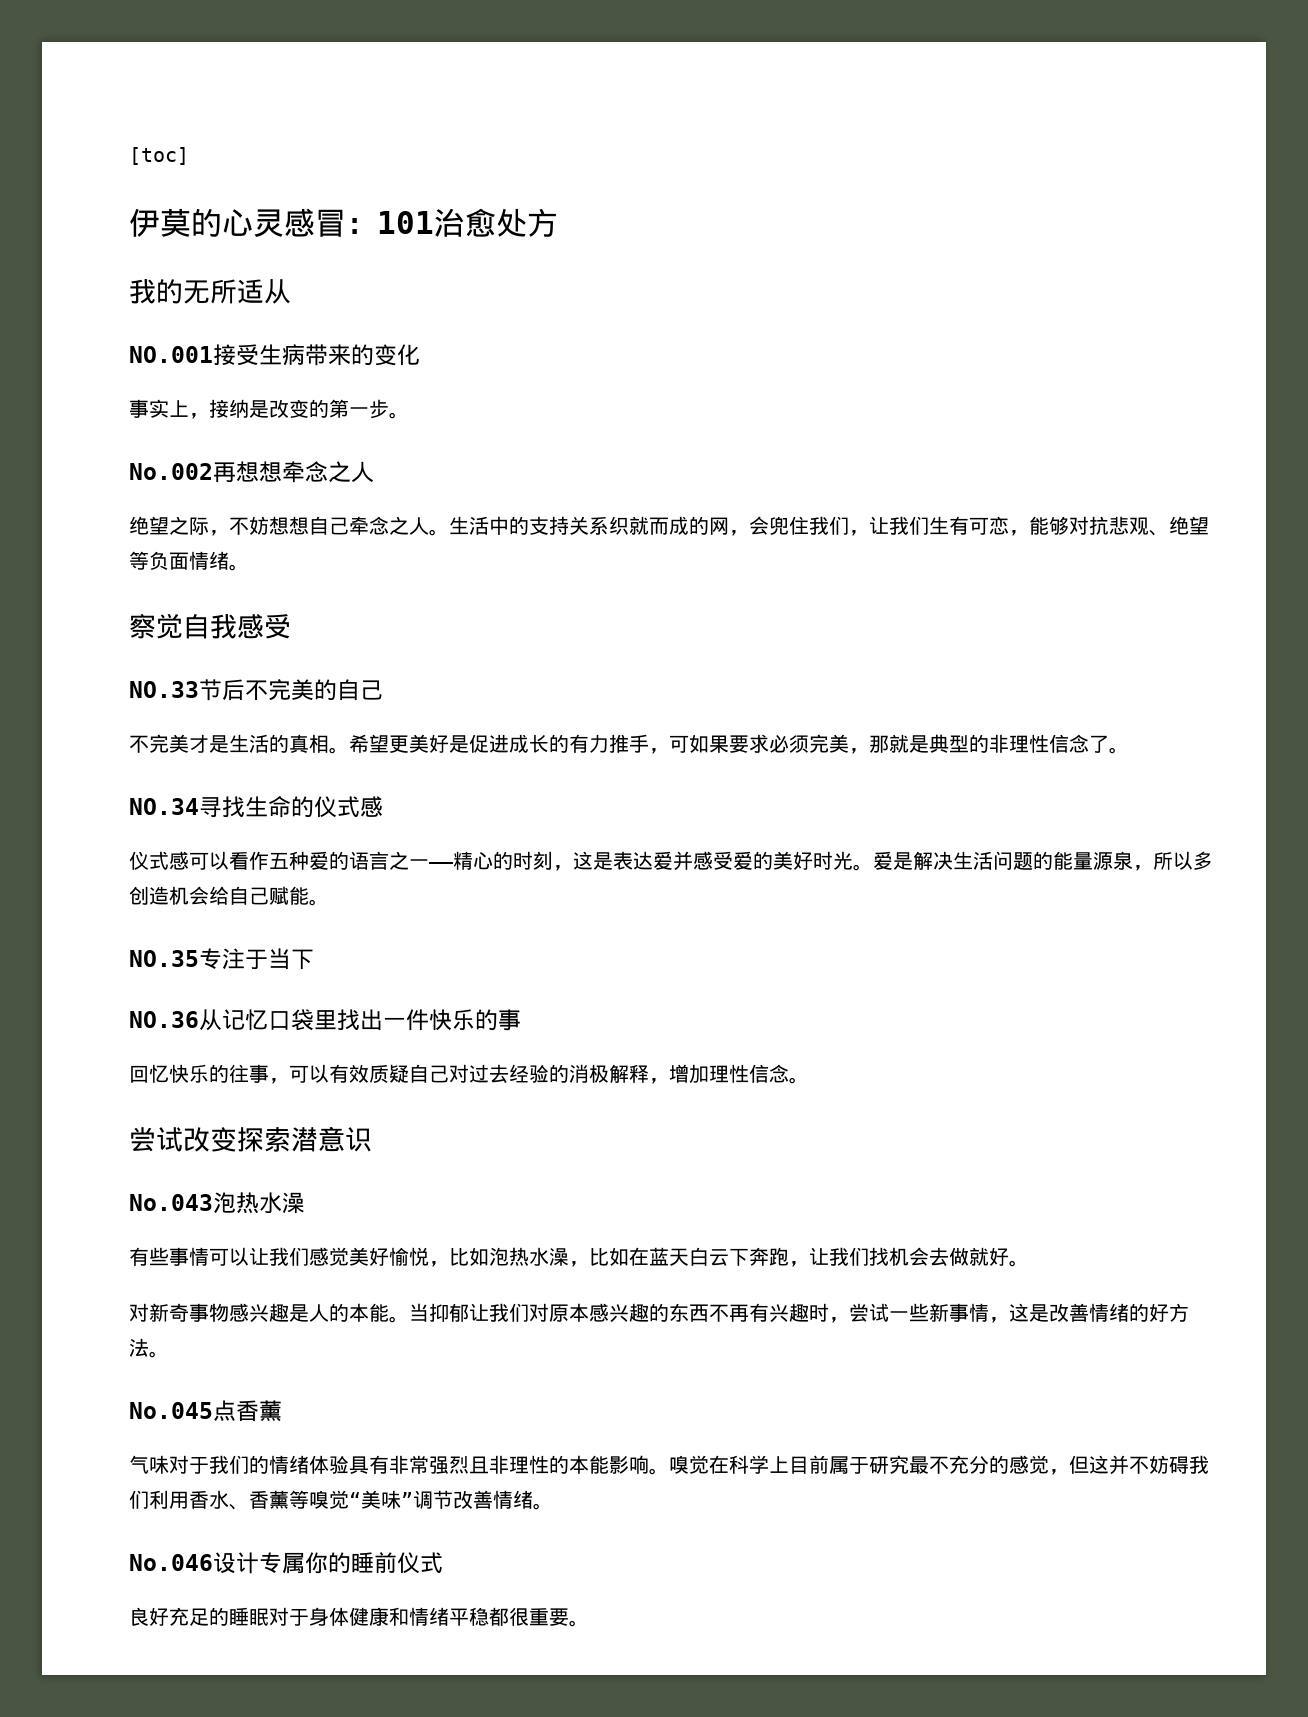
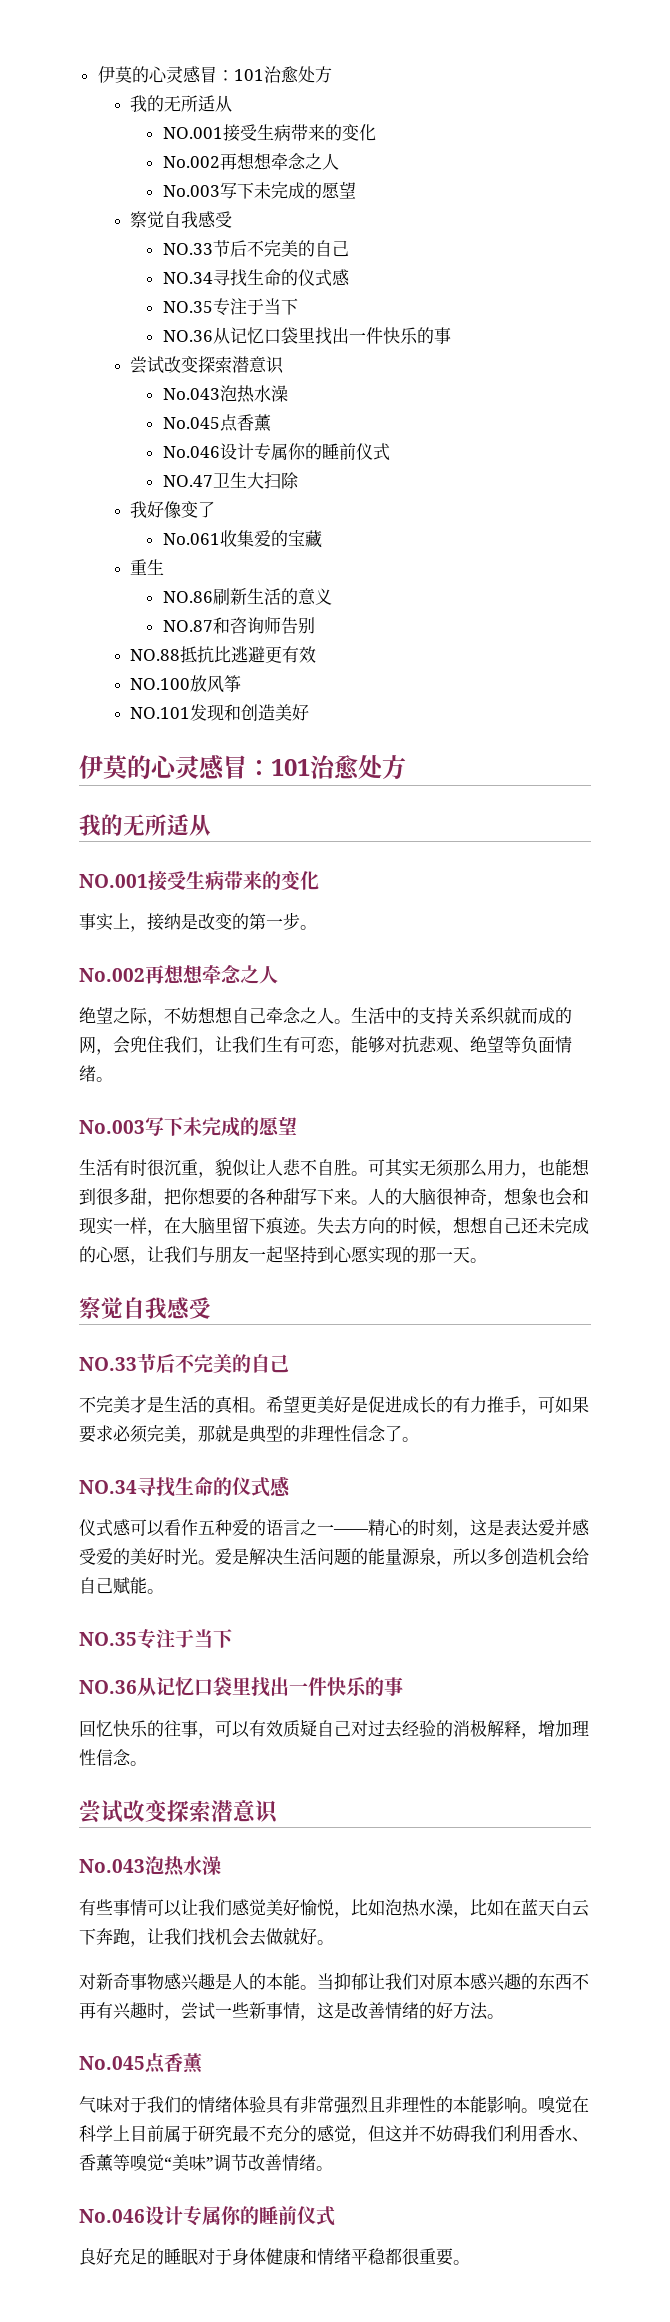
[129,147,189,165] [toc] -> [97,66,332,83] [130,95,233,112] [162,124,376,142] [162,153,339,170] [162,181,356,199] [130,211,233,228] [162,240,349,257] [162,269,350,287] [162,298,298,316] [162,327,451,345] [130,356,285,374] [162,385,288,403] [162,414,271,432] [162,443,390,461] [162,472,299,489] [130,501,216,519] [162,530,322,548] [130,559,165,575] [162,588,332,605] [162,616,315,634] [130,646,317,663] [130,675,242,693] [130,704,310,721] 伊莫的心灵感冒：101治愈处方 // 我的无所适从 // NO.001接受生病带来的变化 // No.002再想想牵念之人 // No.003写下未完成的愿望 // 察觉自我感受 // NO.33节后不完美的自己 // NO.34寻找生命的仪式感 // NO.35专注于当下 // NO.36从记忆口袋里找出一件快乐的事 // 尝试改变探索潜意识 // No.043泡热水澡 // No.045点香薰 // No.046设计专属你的睡前仪式 // NO.47卫生大扫除 // 我好像变了 // No.061收集爱的宝藏 // 重生 // NO.86刷新生活的意义 // NO.87和咨询师告别 // NO.88抵抗比逃避更有效 // NO.100放风筝 // NO.101发现和创造美好
(249, 567) none -> [79,1116,297,1137] [79,1158,590,1178] [79,1188,589,1207] [79,1217,589,1236] [79,1246,487,1265] // No.003写下未完成的愿望 // 生活有时很沉重，貌似让人悲不自胜。可其实无须那么用力，也能想到很多甜，把你想要的各种甜写下来。人的大脑很神奇，想象也会和现实一样，在大脑里留下痕迹。失去方向的时候，想想自己还未完成的心愿，让我们与朋友一起坚持到心愿实现的那一天。

